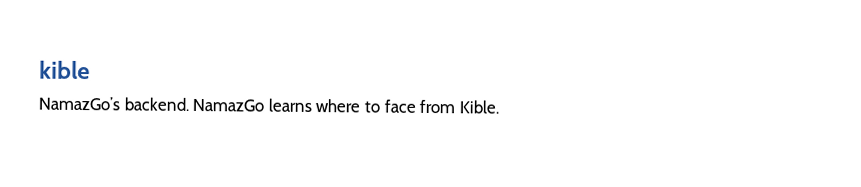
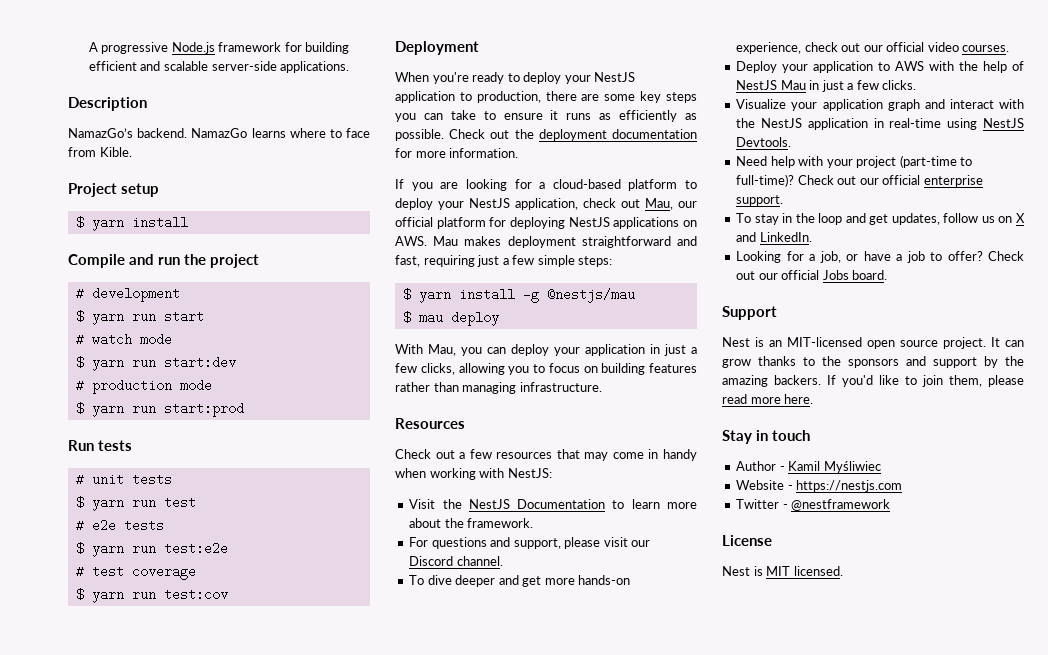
[39,60,90,80] kible -> [88,42,350,54] [88,61,350,73] [68,97,147,111] A progressive Node.js framework for building efficient and scalable server-side applications. // Description
(499, 107) none -> [68,183,159,197] [75,216,188,231] [68,254,259,268] [75,287,180,302] [75,310,204,325] [75,333,172,346] [75,356,236,371] [75,379,212,394] [75,402,244,417] [68,440,132,451] [75,473,172,486] [75,496,196,511] [75,519,164,532] [75,542,228,557] [75,565,196,580] [75,588,228,603] [395,41,479,55] [395,72,636,84] [395,91,697,103] [395,110,697,122] [395,129,697,141] [395,148,519,158] [395,179,697,191] [395,198,697,210] [395,217,697,229] [395,236,697,248] [395,255,613,267] [402,288,635,303] [402,311,499,326] [395,344,697,356] [395,363,697,375] [395,382,602,394] [395,418,465,429] [395,449,697,461] [395,468,552,480] [409,499,697,509] [409,518,534,528] [409,537,651,549] [409,556,503,566] [409,575,631,587] [736,42,1010,54] [736,61,1024,73] [736,80,917,92] [736,99,1024,111] [736,118,1024,130] [736,137,792,147] [736,155,973,168] [736,174,983,187] [736,195,784,206] [736,213,1025,225] [736,232,812,242] [736,251,1024,263] [736,270,888,280] [722,306,777,320] [722,337,1024,349] [722,356,1024,368] [722,375,1024,387] [722,394,814,404] [722,430,810,444] [736,461,881,473] [736,480,903,492] [736,499,891,511] [722,535,772,546] [722,566,843,576] // Project setup // $ yarn install // Compile and run the project // # development // $ yarn run start // # watch mode // $ yarn run start:dev // # production mode // $ yarn run start:prod // Run tests // # unit tests // $ yarn run test // # e2e tests // $ yarn run test:e2e // # test coverage // $ yarn run test:cov // Deployment // When you're ready to deploy your NestJS application to production, there are some key steps you can take to ensure it runs as efficiently as possible. Check out the deployment documentation for more information. // If you are looking for a cloud-based platform to deploy your NestJS application, check out Mau, our official platform for deploying NestJS applications on AWS. Mau makes deployment straightforward and fast, requiring just a few simple steps: // $ yarn install -g @nestjs/mau // $ mau deploy // With Mau, you can deploy your application in just a few clicks, allowing you to focus on building features rather than managing infrastructure. // Resources // Check out a few resources that may come in handy when working with NestJS: // Visit the NestJS Documentation to learn more about the framework. // For questions and support, please visit our Discord channel. // To dive deeper and get more hands-on experience, check out our official video courses. // Deploy your application to AWS with the help of NestJS Mau in just a few clicks. // Visualize your application graph and interact with the NestJS application in real-time using NestJS Devtools. // Need help with your project (part-time to full-time)? Check out our official enterprise support. // To stay in the loop and get updates, follow us on X and LinkedIn. // Looking for a job, or have a job to offer? Check out our official Jobs board. // Support // Nest is an MIT-licensed open source project. It can grow thanks to the sponsors and support by the amazing backers. If you'd like to join them, please read more here. // Stay in touch // Author - Kamil Myśliwiec // Website - https://nestjs.com // Twitter - @nestframework // License // Nest is MIT licensed.

